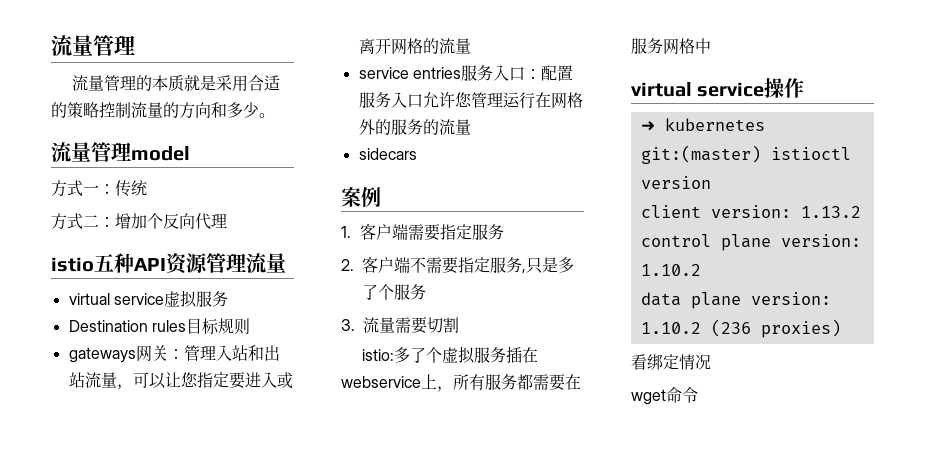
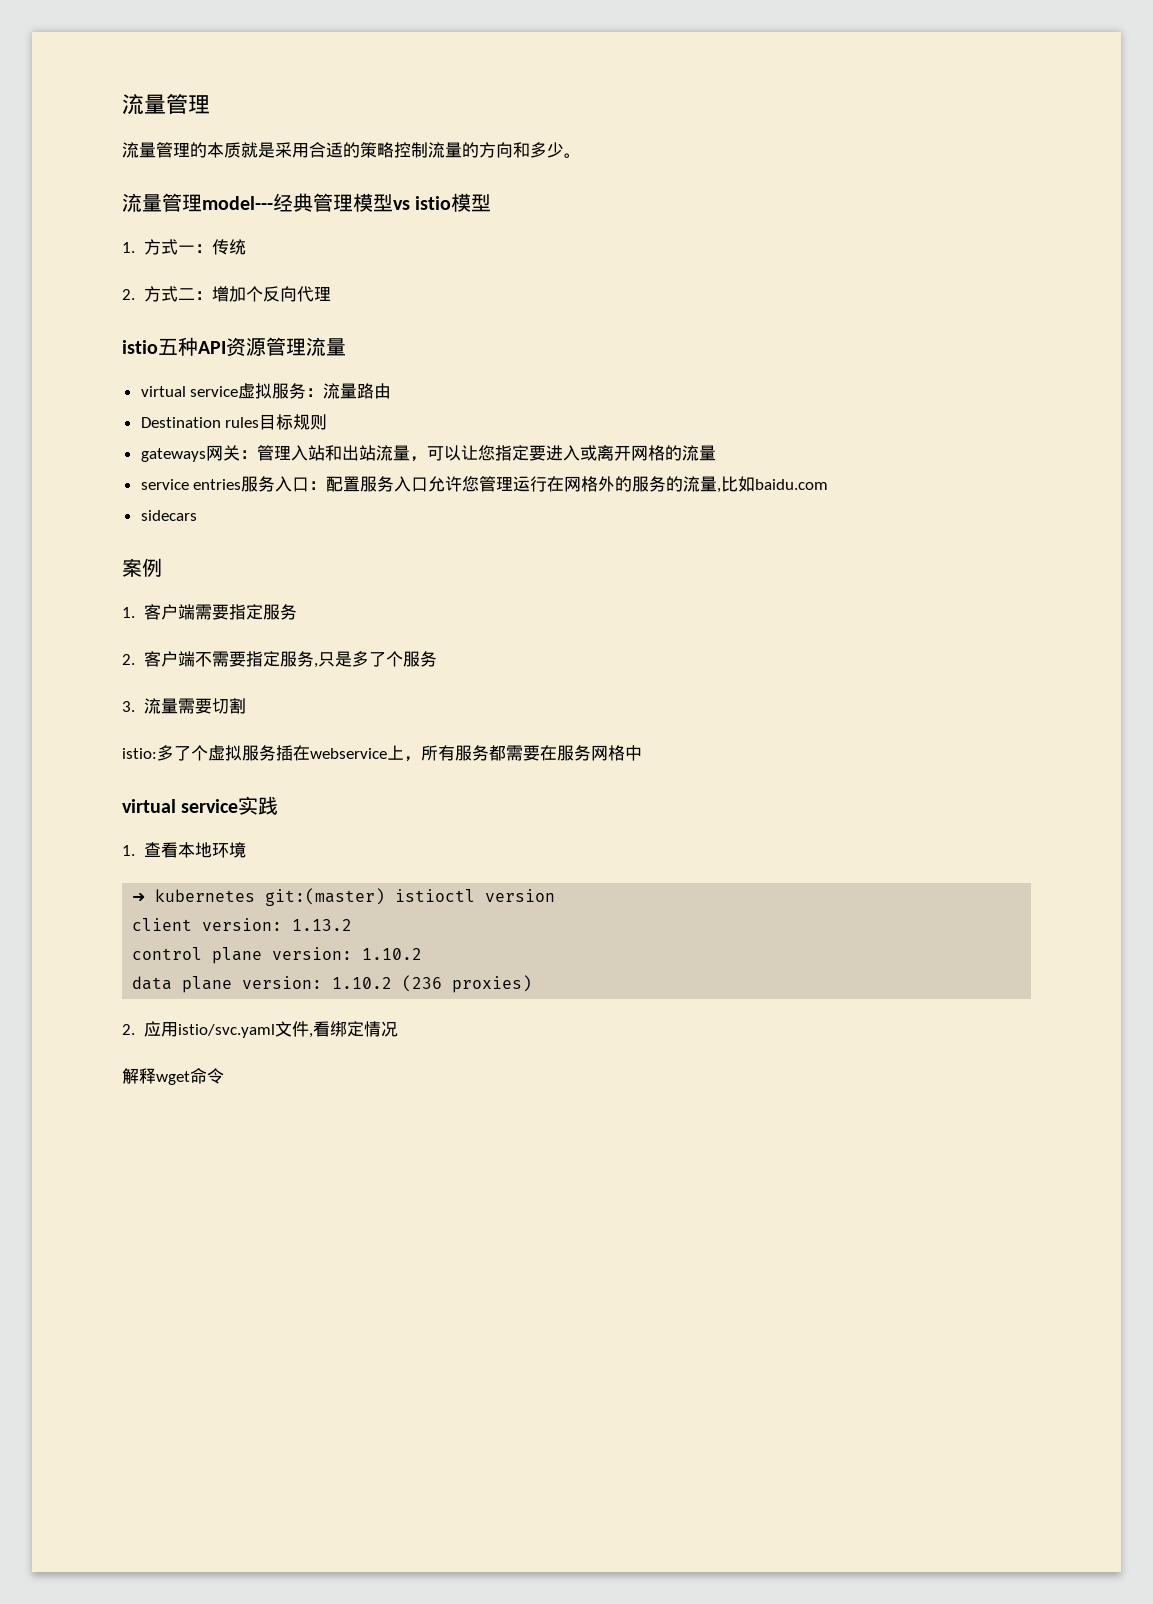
[131,146,190,161] model // -> [202,193,492,212] [122,242,135,253] model---经典管理模型vs istio模型 // 1.
(147, 188) none -> [122,289,135,300] 2.
(228, 299) none -> [306,383,392,399] ：流量路由
(471, 127) none -> [717,476,829,493] ,比如baidu.com
[764,78,805,98] 操作 -> [238,796,279,815] [122,842,246,858] 实践 // 1.查看本地环境
(841, 328) none -> [122,1021,313,1038] 2.应用istio/svc.yaml文件,
(711, 362) none -> [122,1068,156,1084] 解释

